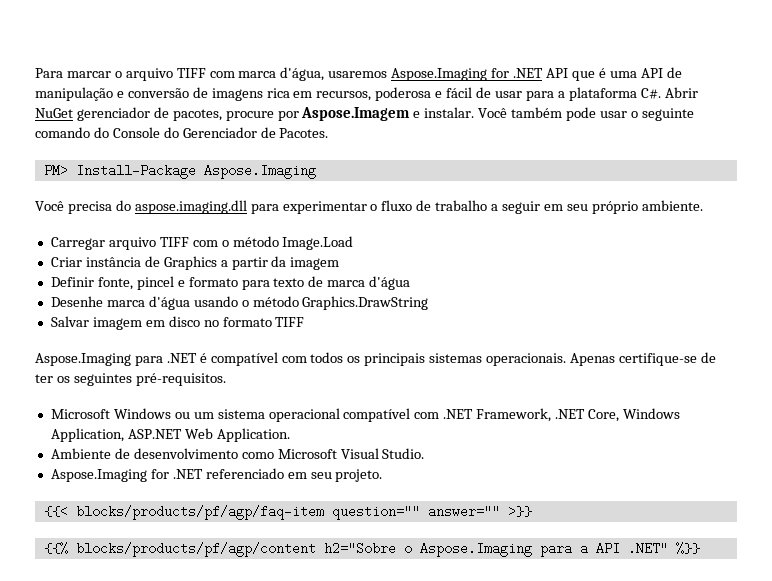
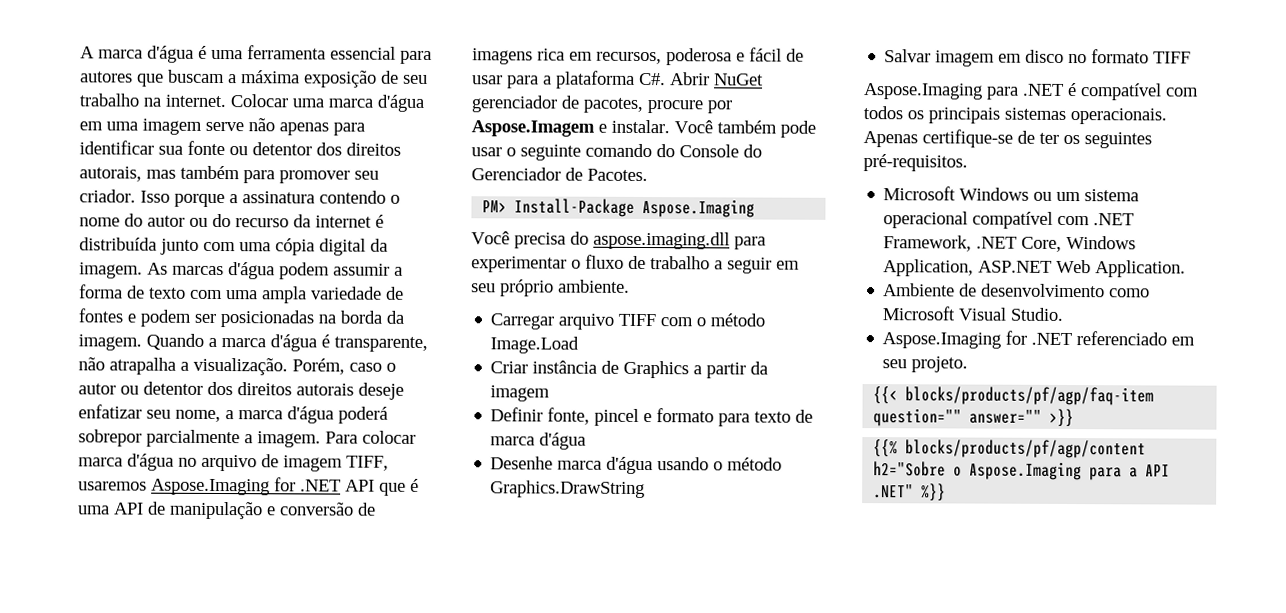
[35,67,325,81] Para marcar o arquivo TIFF com marca d'água, -> [80,45,432,64] [80,69,428,88] [79,93,424,112] [79,118,365,136] [79,140,401,156] [79,165,379,184] [79,189,400,208] [79,213,384,228] [79,237,388,256] [79,262,403,280] [79,284,404,304] [78,308,404,328] [78,333,428,352] [78,357,396,376] [78,381,404,400] [78,404,388,424] [78,429,416,448] [78,453,389,472] A marca d'água é uma ferramenta essencial para autores que buscam a máxima exposição de seu trabalho na internet. Colocar uma marca d'água em uma imagem serve não apenas para identificar sua fonte ou detentor dos direitos autorais, mas também para promover seu criador. Isso porque a assinatura contendo o nome do autor ou do recurso da internet é distribuída junto com uma cópia digital da imagem. As marcas d'água podem assumir a forma de texto com uma ampla variedade de fontes e podem ser posicionadas na borda da imagem. Quando a marca d'água é transparente, não atrapalha a visualização. Porém, caso o autor ou detentor dos direitos autorais deseje enfatizar seu nome, a marca d'água poderá sobrepor parcialmente a imagem. Para colocar marca d'água no arquivo de imagem TIFF,

